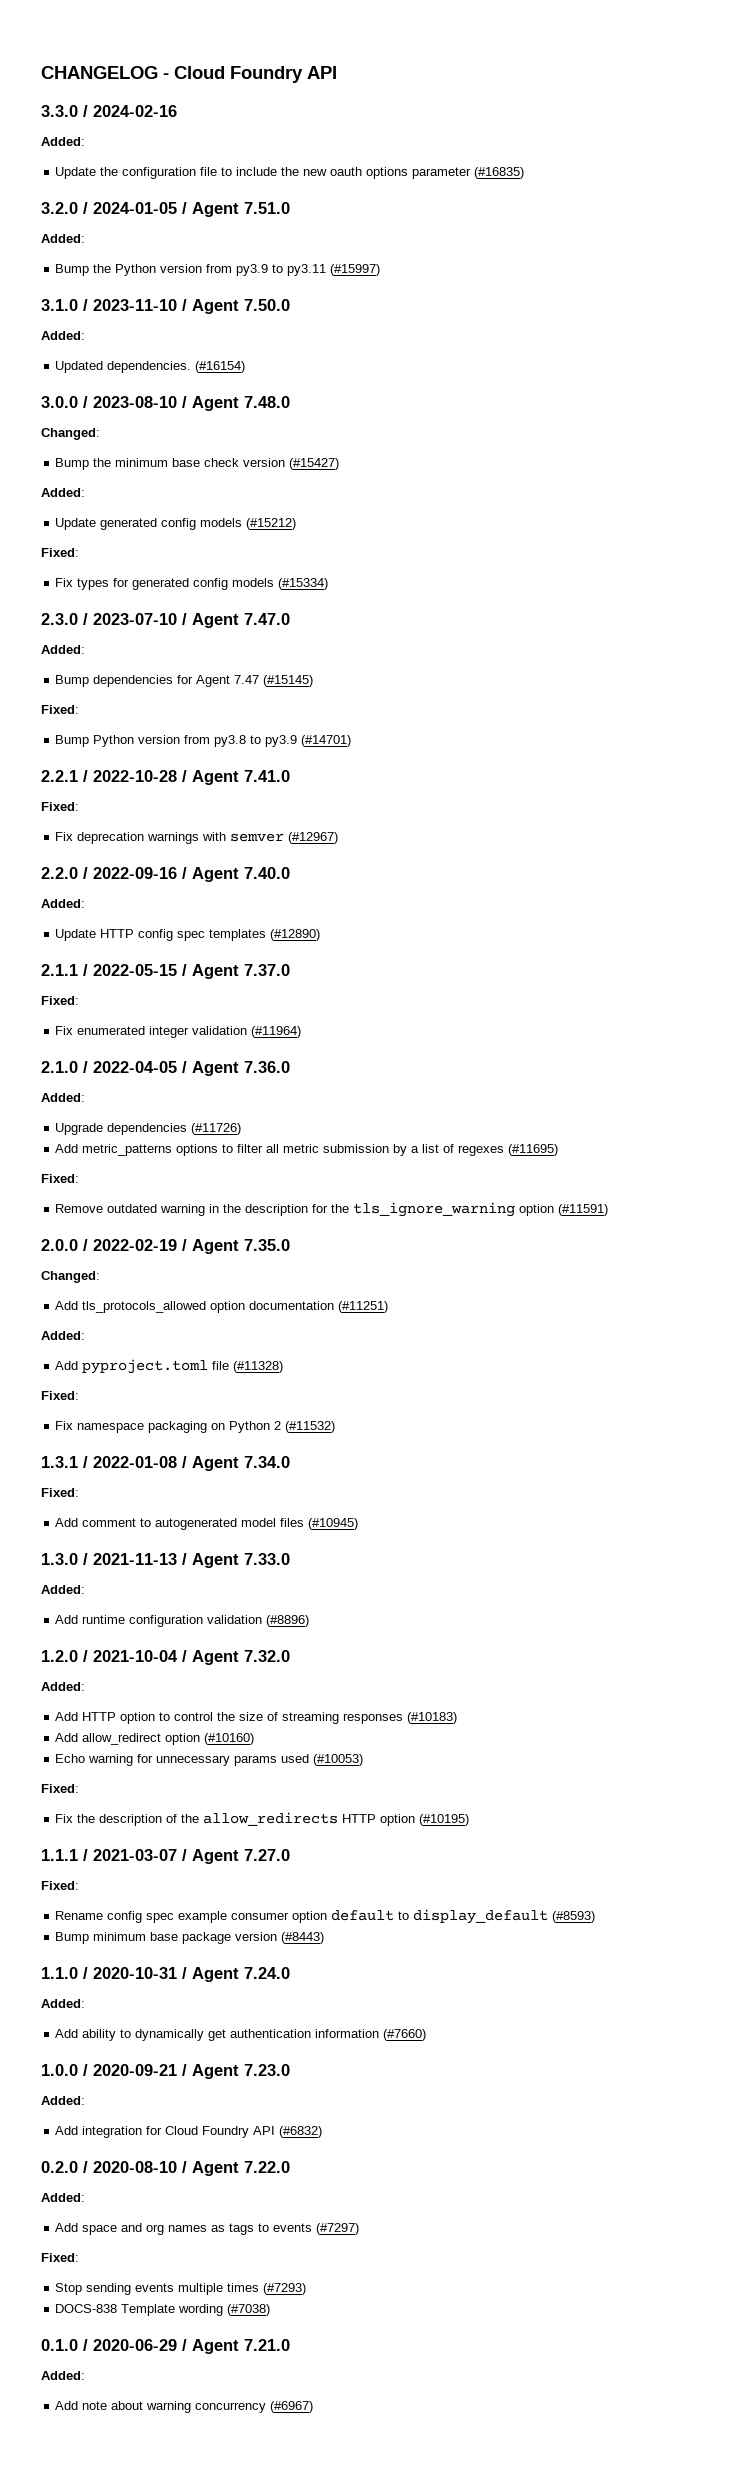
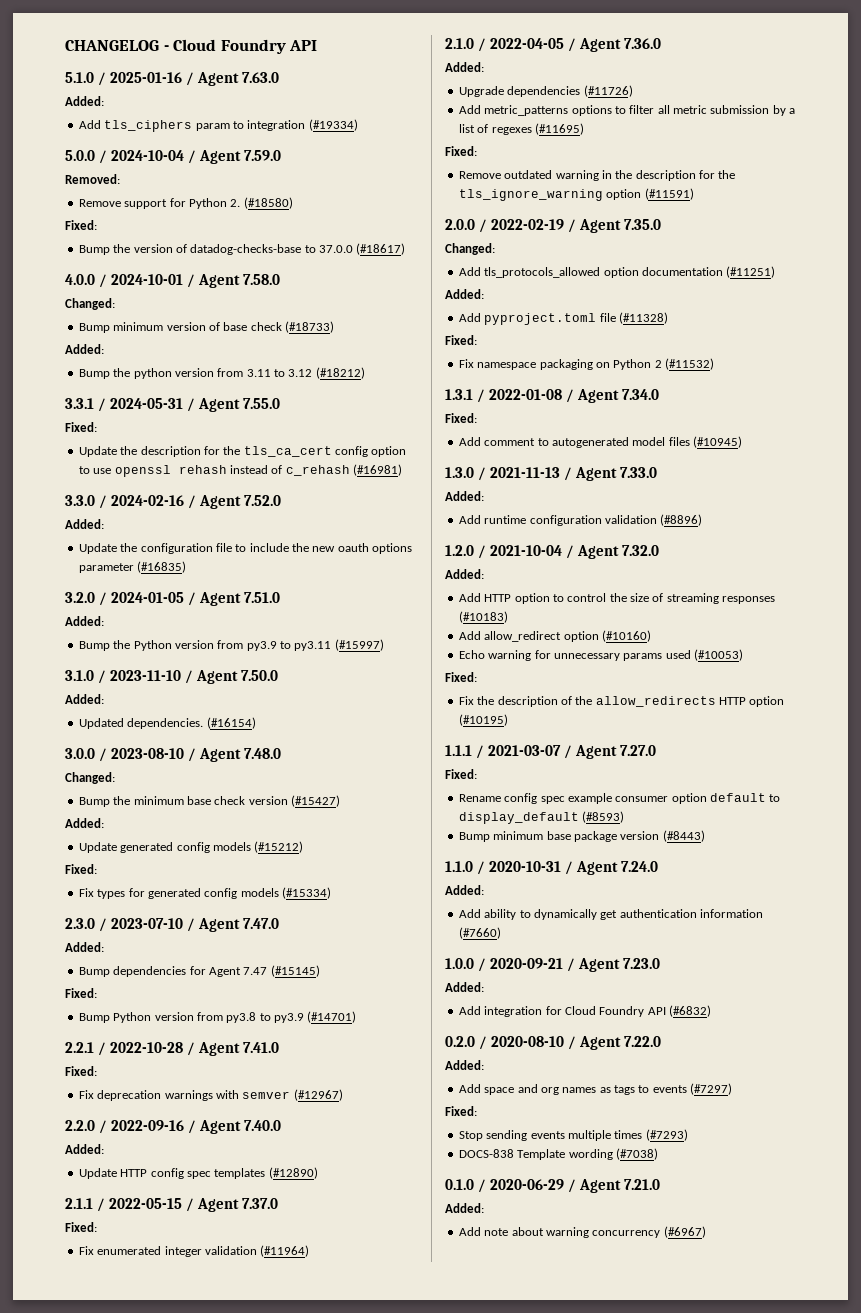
(337, 72) none -> [65,72,280,86] [65,96,104,106] [78,119,358,132] [65,150,282,164] [65,174,120,184] [78,197,293,209] [65,220,97,230] [78,243,406,255] [65,274,281,288] [65,298,115,310] [78,321,334,333] [65,344,104,354] [78,367,365,379] [65,398,281,412] [65,422,97,432] [78,446,407,457] [78,464,402,477] // 5.1.0 / 2025-01-16 / Agent 7.63.0 // Added: // Add tls_ciphers param to integration (#19334) // 5.0.0 / 2024-10-04 / Agent 7.59.0 // Removed: // Remove support for Python 2. (#18580) // Fixed: // Bump the version of datadog-checks-base to 37.0.0 (#18617) // 4.0.0 / 2024-10-01 / Agent 7.58.0 // Changed: // Bump minimum version of base check (#18733) // Added: // Bump the python version from 3.11 to 3.12 (#18212) // 3.3.1 / 2024-05-31 / Agent 7.55.0 // Fixed: // Update the description for the tls_ca_cert config option to use openssl rehash instead of c_rehash (#16981)
(177, 111) none -> [188,495,282,509] / Agent 7.52.0

